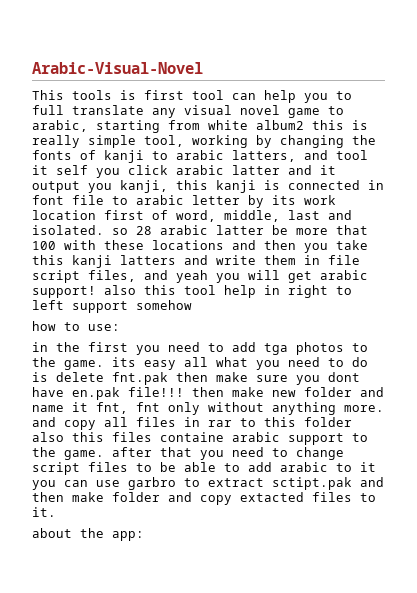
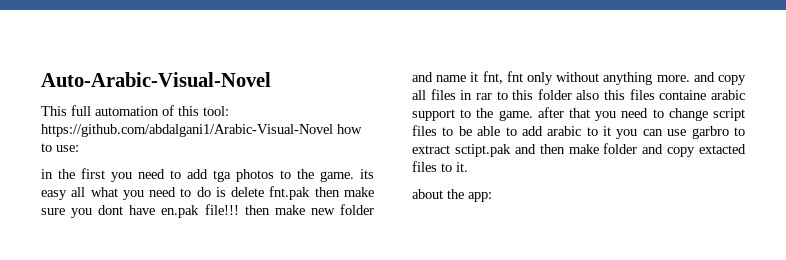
[32,62,203,74] Arabic-Visual-Novel -> [41,72,271,87] Auto-Arabic-Visual-Novel
[72,90,352,103] [32,105,344,118] [32,120,368,133] [32,135,376,148] [32,150,368,163] [32,165,336,178] [32,180,384,193] [32,195,336,208] [32,210,352,222] [32,225,368,235] [32,240,368,253] [32,255,360,268] [32,270,368,283] [32,285,352,298] [32,300,192,313] tools is first tool can help you to full translate any visual novel game to arabic, starting from white album2 this is really simple tool, working by changing the fonts of kanji to arabic latters, and tool it self you click arabic latter and it output you kanji, this kanji is connected in font file to arabic letter by its work location first of word, middle, last and isolated. so 28 arabic latter be more that 100 with these locations and then you take this kanji latters and write them in file script files, and yeah you will get arabic support! also this tool help in right to left support somehow // -> [71,105,229,116] [41,124,333,137] full automation of this tool: https://github.com/abdalgani1/Arabic-Visual-Novel

